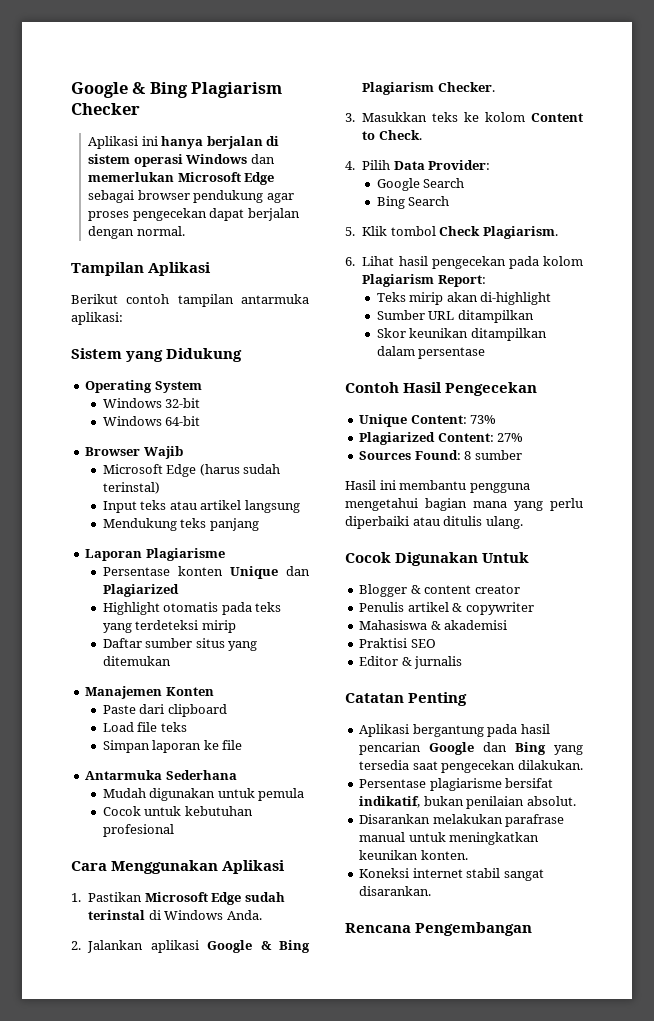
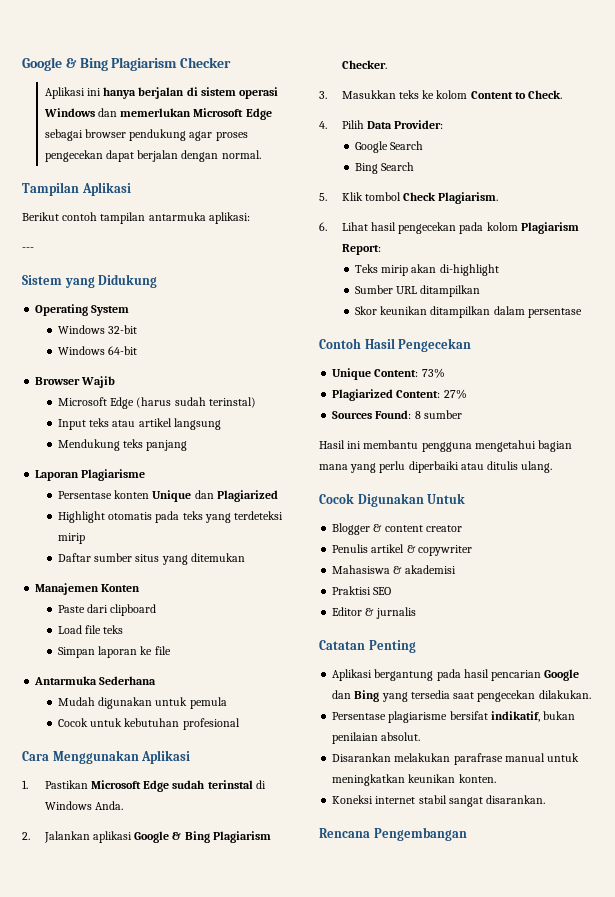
(123, 318) none -> [22,247,34,251] // ---

